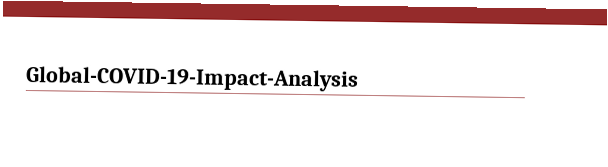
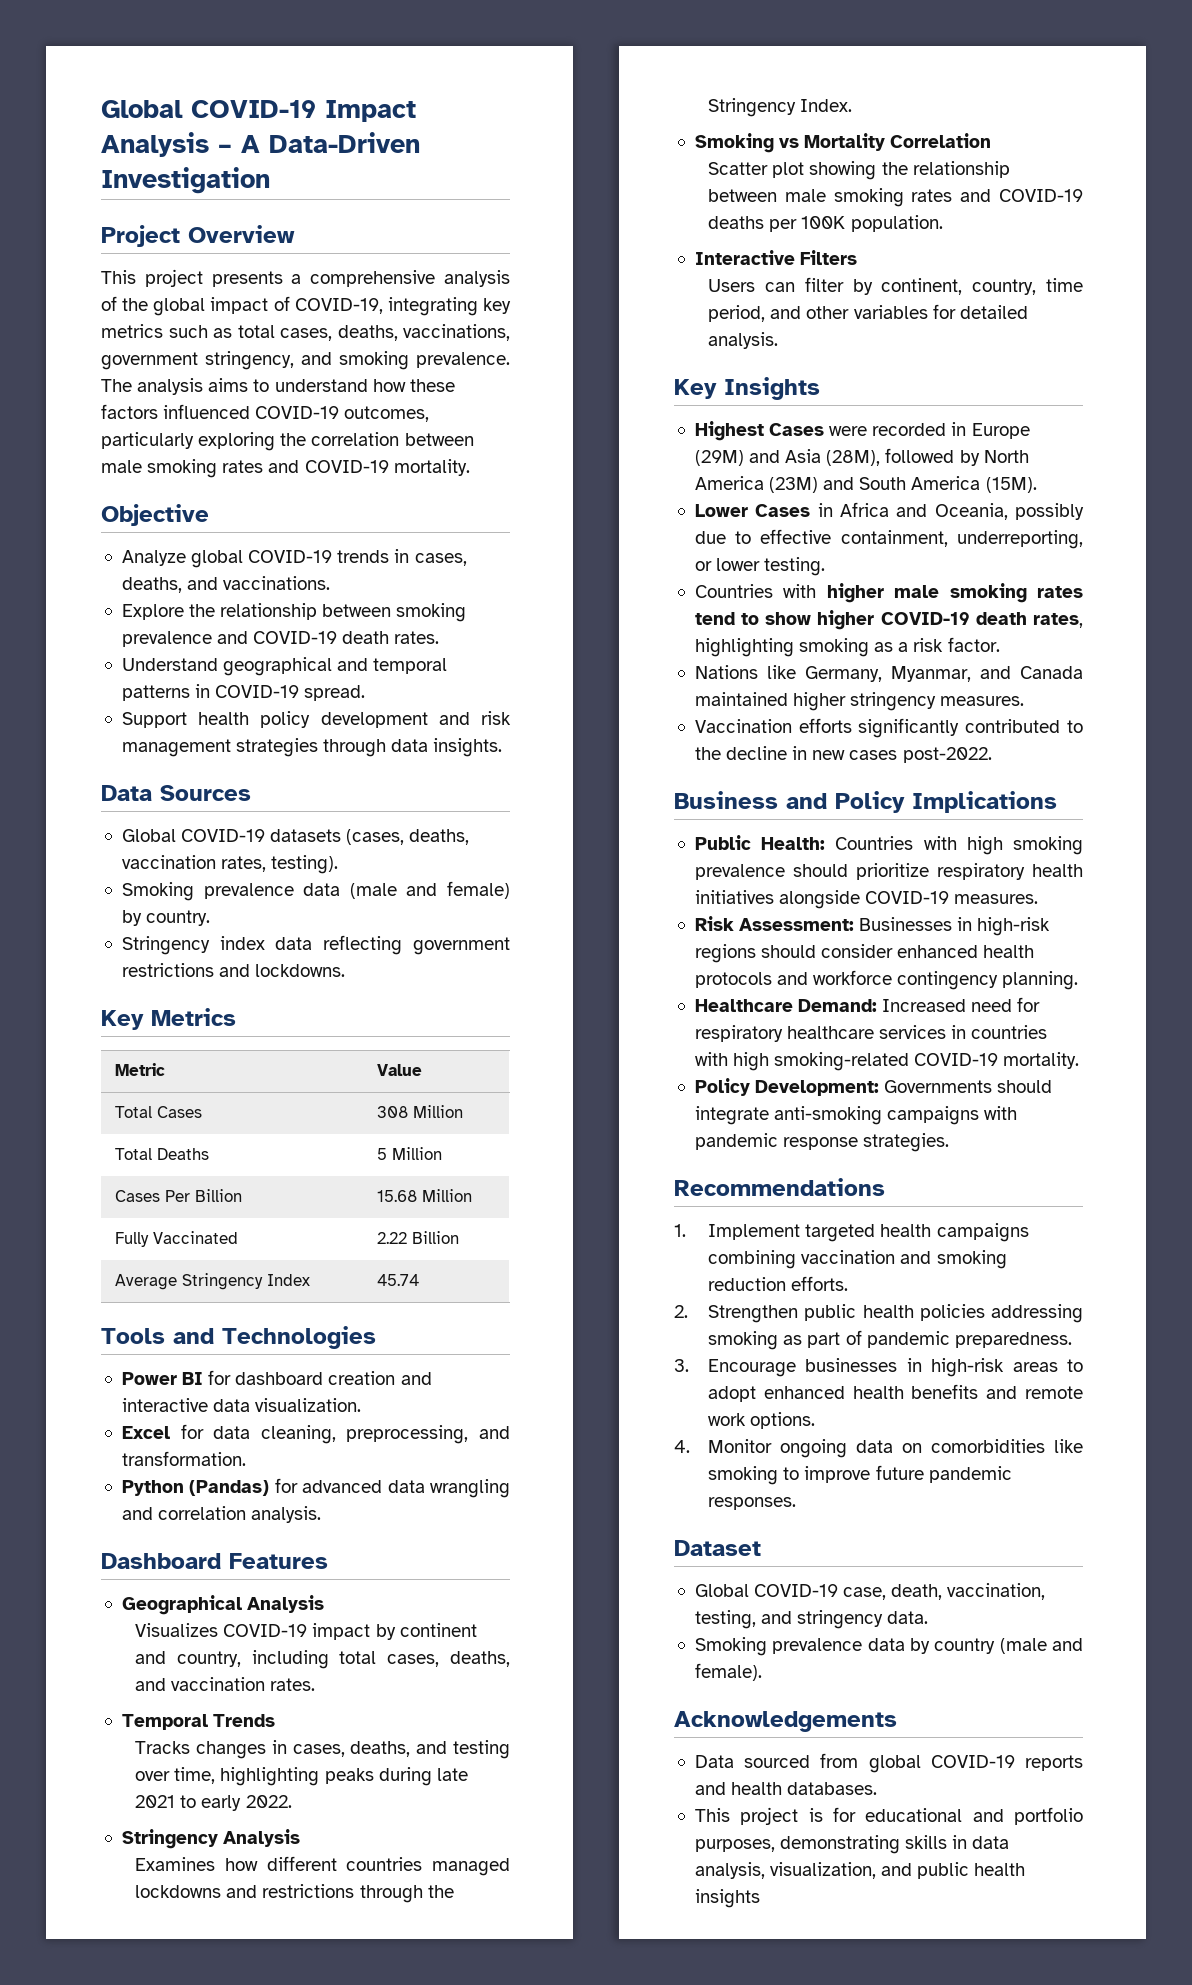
[25,65,359,92] Global-COVID-19-Impact-Analysis -> [101,100,416,122] [101,132,420,157] [101,167,270,194] [101,225,295,247] [101,269,511,287] [101,296,511,316] [101,324,510,341] [101,351,510,370] [101,378,455,395] [101,404,430,422] [101,432,474,451] [101,459,470,478] [101,504,209,526] [121,549,467,568] [121,576,331,593] [121,603,467,622] [121,631,440,647] [121,657,448,676] [121,684,366,701] [121,711,512,728] [121,738,503,757] [101,785,251,801] [121,829,470,845] [121,855,339,874] [121,881,510,901] [121,910,211,926] [121,935,511,955] [121,963,346,977] [101,1008,236,1030] [115,1063,166,1076] [377,1064,423,1076] [115,1106,203,1118] [377,1105,464,1118] [115,1148,210,1160] [377,1147,443,1160] [115,1189,243,1202] [377,1189,473,1202] [115,1231,239,1247] [377,1231,460,1244] [115,1273,311,1290] [377,1274,420,1286] [101,1326,376,1349] [121,1370,432,1385] [121,1398,362,1412] [121,1424,510,1444] [121,1451,246,1466] [121,1478,511,1498] [121,1506,322,1523] [101,1553,328,1569] [121,1595,325,1615] [135,1623,477,1640] [135,1650,510,1669] [135,1677,316,1691] [121,1714,276,1730] [135,1740,511,1759] [135,1767,468,1786] [135,1795,292,1811] [121,1829,301,1849] [135,1856,510,1876] [135,1884,454,1903] [708,98,853,117] [694,133,992,153] [708,161,1010,180] [708,188,1083,207] [708,215,943,232] [694,250,858,265] [708,277,1083,295] [708,304,1028,322] [708,332,779,349] [674,377,820,400] [694,421,1030,441] [694,448,1029,466] [694,476,1037,493] [694,502,1084,520] [694,529,1083,549] [694,557,826,576] [694,583,1083,603] [694,610,1083,630] [694,637,1000,657] [694,665,1083,682] [694,692,1025,711] [694,718,1083,738] [694,746,992,763] [674,791,1057,813] [694,835,1083,855] [694,863,1083,880] [694,890,1039,909] [694,916,1051,936] [694,944,1035,963] [694,970,1079,990] [694,997,1041,1012] [694,1025,1048,1042] [694,1052,1080,1071] [694,1078,1053,1096] [694,1106,1018,1125] [694,1133,950,1152] [674,1178,885,1196] [674,1223,1029,1242] [708,1250,1007,1269] [708,1276,849,1291] [674,1304,1083,1323] [708,1330,1072,1350] [674,1358,1083,1377] [708,1384,1083,1402] [708,1412,816,1429] [674,1439,1083,1458] [708,1465,1012,1485] [708,1497,797,1510] [674,1540,761,1556] [694,1583,1046,1600] [694,1610,929,1629] [694,1637,1083,1656] [694,1663,762,1681] [674,1711,897,1732] [694,1753,1083,1773] [694,1782,878,1795] [694,1807,1083,1825] [694,1835,1010,1854] [694,1862,1026,1879] [694,1889,760,1908] Global COVID-19 Impact Analysis – A Data-Driven Investigation // Project Overview // This project presents a comprehensive analysis of the global impact of COVID-19, integrating key metrics such as total cases, deaths, vaccinations, government stringency, and smoking prevalence. The analysis aims to understand how these factors influenced COVID-19 outcomes, particularly exploring the correlation between male smoking rates and COVID-19 mortality. // Objective // Analyze global COVID-19 trends in cases, deaths, and vaccinations. // Explore the relationship between smoking prevalence and COVID-19 death rates. // Understand geographical and temporal patterns in COVID-19 spread. // Support health policy development and risk management strategies through data insights. // Data Sources // Global COVID-19 datasets (cases, deaths, vaccination rates, testing). // Smoking prevalence data (male and female) by country. // Stringency index data reflecting government restrictions and lockdowns. // Key Metrics // Metric | Value // Total Cases | 308 Million // Total Deaths | 5 Million // Cases Per Billion | 15.68 Million // Fully Vaccinated | 2.22 Billion // Average Stringency Index | 45.74 // Tools and Technologies // Power BI for dashboard creation and interactive data visualization. // Excel for data cleaning, preprocessing, and transformation. // Python (Pandas) for advanced data wrangling and correlation analysis. // Dashboard Features // Geographical Analysis // Visualizes COVID-19 impact by continent and country, including total cases, deaths, and vaccination rates. // Temporal Trends // Tracks changes in cases, deaths, and testing over time, highlighting peaks during late 2021 to early 2022. // Stringency Analysis // Examines how different countries managed lockdowns and restrictions through the Stringency Index. // Smoking vs Mortality Correlation // Scatter plot showing the relationship between male smoking rates and COVID-19 deaths per 100K population. // Interactive Filters // Users can filter by continent, country, time period, and other variables for detailed analysis. // Key Insights // Highest Cases were recorded in Europe (29M) and Asia (28M), followed by North America (23M) and South America (15M). // Lower Cases in Africa and Oceania, possibly due to effective containment, underreporting, or lower testing. // Countries with higher male smoking rates tend to show higher COVID-19 death rates, highlighting smoking as a risk factor. // Nations like Germany, Myanmar, and Canada maintained higher stringency measures. // Vaccination efforts significantly contributed to the decline in new cases post-2022. // Business and Policy Implications // Public Health: Countries with high smoking prevalence should prioritize respiratory health initiatives alongside COVID-19 measures. // Risk Assessment: Businesses in high-risk regions should consider enhanced health protocols and workforce contingency planning. // Healthcare Demand: Increased need for respiratory healthcare services in countries with high smoking-related COVID-19 mortality. // Policy Development: Governments should integrate anti-smoking campaigns with pandemic response strategies. // Recommendations // 1. Implement targeted health campaigns combining vaccination and smoking reduction efforts. // 2. Strengthen public health policies addressing smoking as part of pandemic preparedness. // 3. Encourage businesses in high-risk areas to adopt enhanced health benefits and remote work options. // 4. Monitor ongoing data on comorbidities like smoking to improve future pandemic responses. // Dataset // Global COVID-19 case, death, vaccination, testing, and stringency data. // Smoking prevalence data by country (male and female). // Acknowledgements // Data sourced from global COVID-19 reports and health databases. // This project is for educational and portfolio purposes, demonstrating skills in data analysis, visualization, and public health insights

